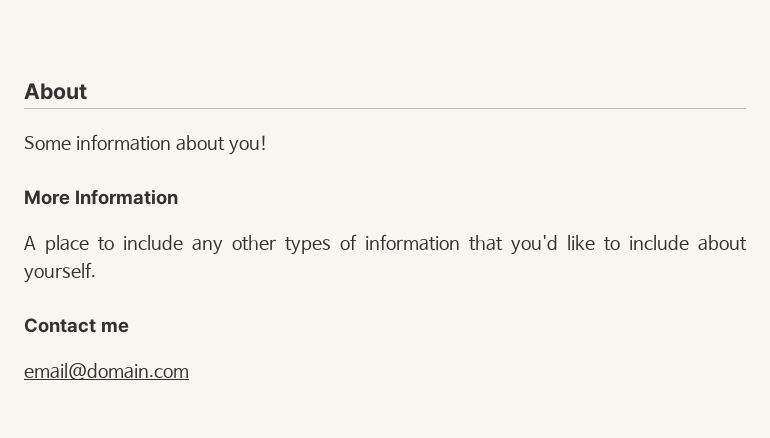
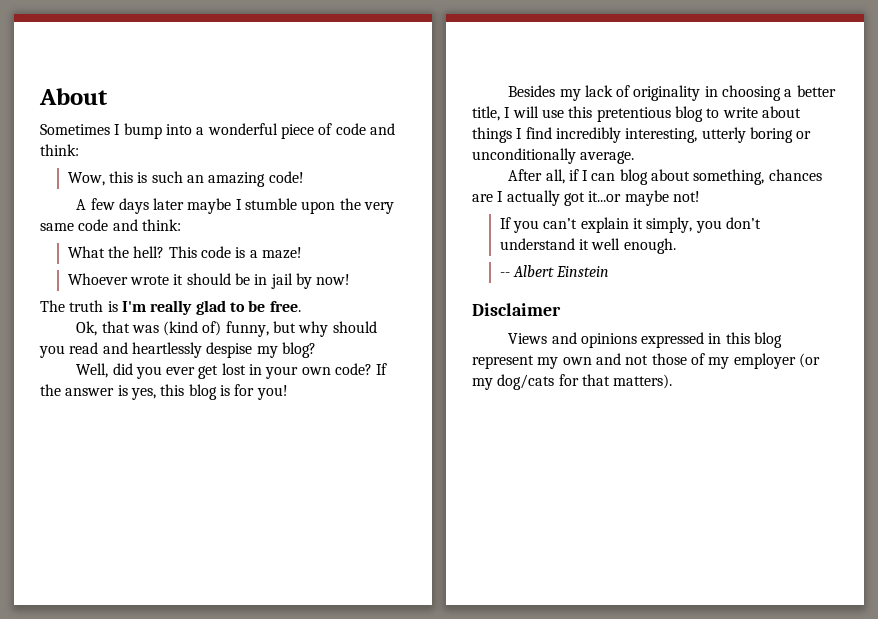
[24,134,268,155] [24,189,179,205] [24,234,747,255] [24,262,96,283] [24,318,130,333] [24,363,189,380] Some information about you! // More Information // A place to include any other types of information that you'd like to include about yourself. // Contact me // email@domain.com -> [40,123,395,139] [40,144,79,156] [67,171,304,187] [76,198,395,214] [40,219,181,231] [67,246,302,259] [67,273,351,289] [40,300,301,315] [76,321,377,337] [39,342,316,358] [76,363,388,379] [40,384,288,400] [508,85,836,101] [472,106,801,122] [472,127,812,143] [472,148,635,164] [508,169,822,185] [472,190,700,206] [499,217,761,233] [499,238,676,254] [499,265,610,277] [472,303,561,316] [508,332,783,348] [472,353,820,369] [472,374,673,390] Sometimes I bump into a wonderful piece of code and think: // Wow, this is such an amazing code! // A few days later maybe I stumble upon the very same code and think: // What the hell? This code is a maze! // Whoever wrote it should be in jail by now! // The truth is I'm really glad to be free. // Ok, that was (kind of) funny, but why should you read and heartlessly despise my blog? // Well, did you ever get lost in your own code? If the answer is yes, this blog is for you! // Besides my lack of originality in choosing a better title, I will use this pretentious blog to write about things I find incredibly interesting, utterly boring or unconditionally average. // After all, if I can blog about something, chances are I actually got it...or maybe not! // If you can’t explain it simply, you don’t understand it well enough. // -- Albert Einstein // Disclaimer // Views and opinions expressed in this blog represent my own and not those of my employer (or my dog/cats for that matters).

